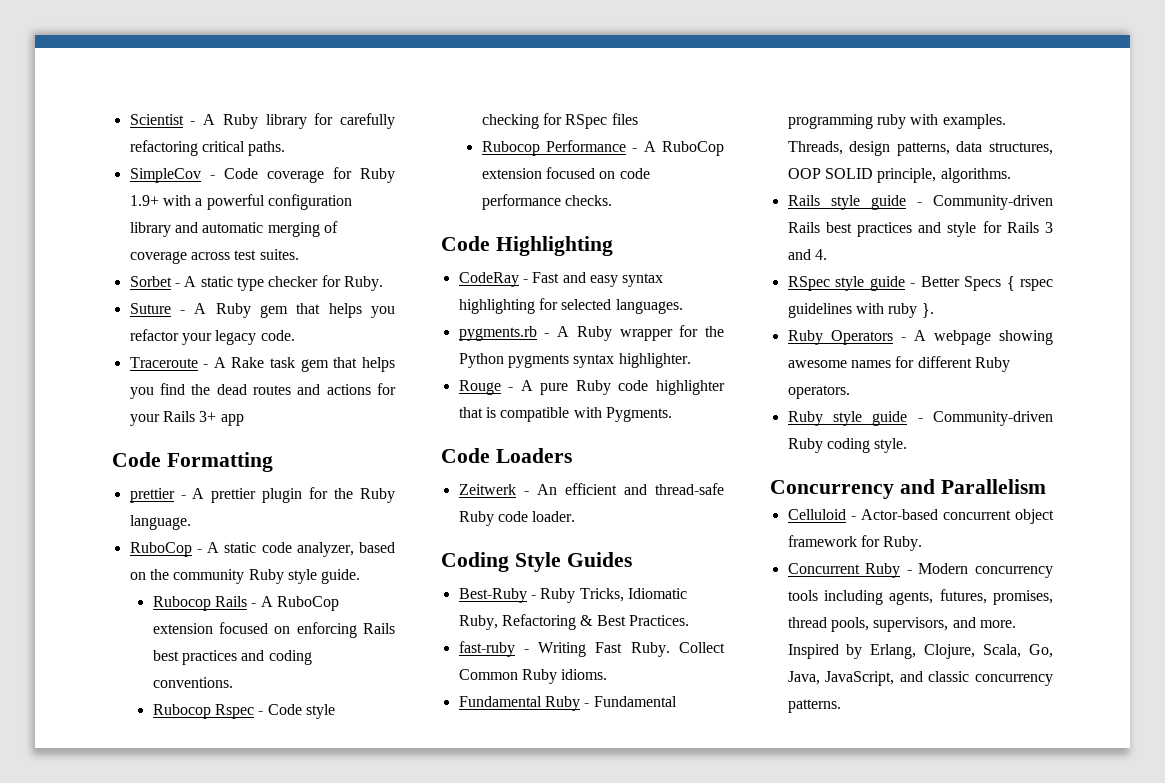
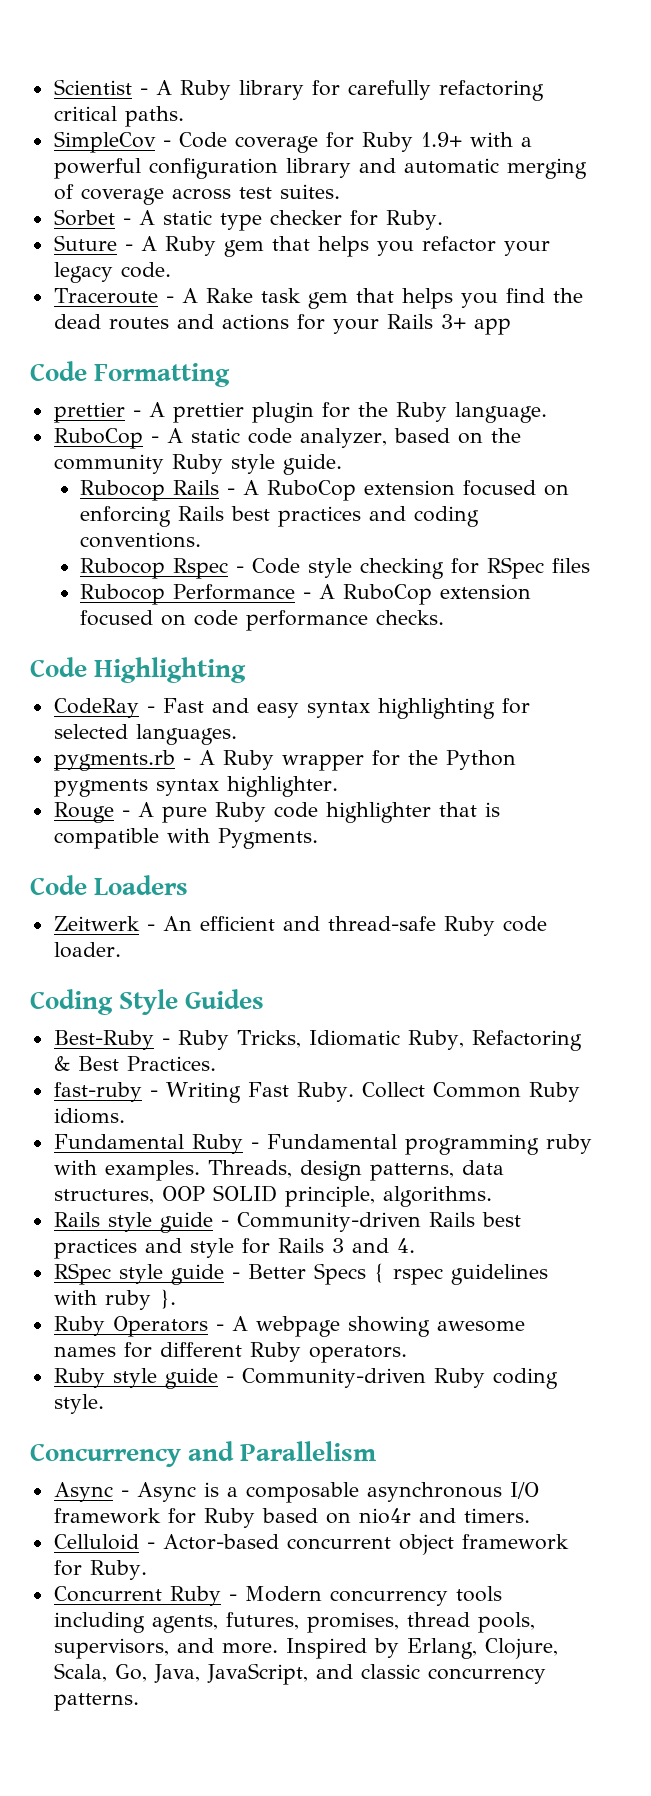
(1046, 486) none -> [53,1482,539,1503] [53,1508,530,1528] // Async - Async is a composable asynchronous I/O framework for Ruby based on nio4r and timers.

